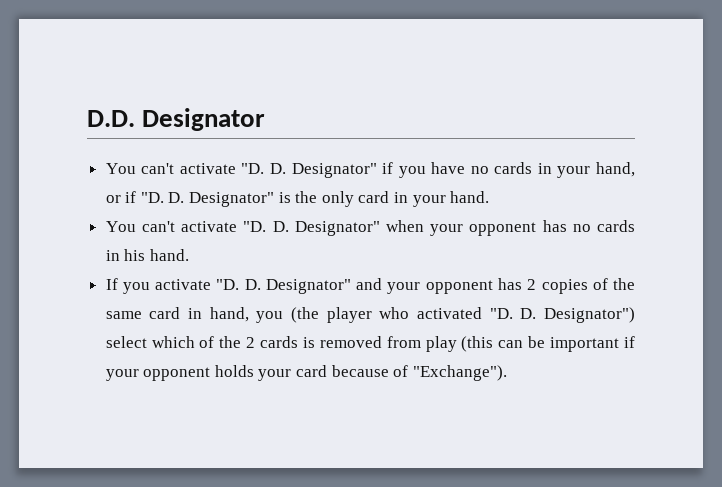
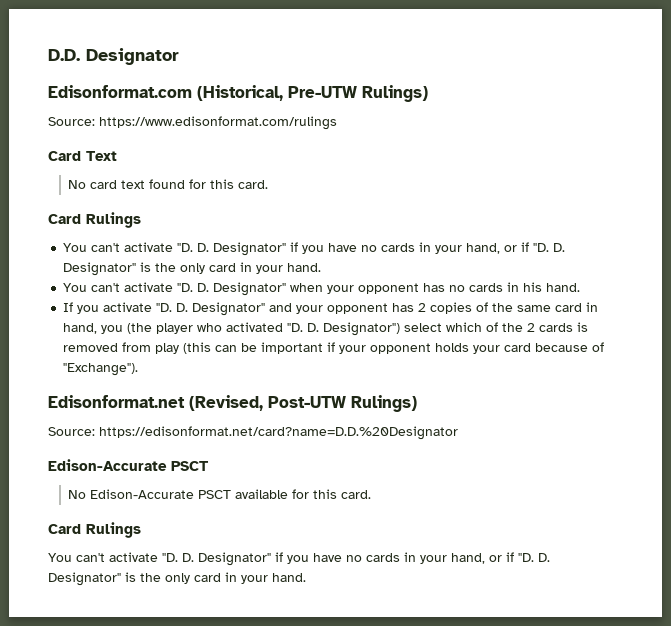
(266, 119) none -> [48,85,428,102] [48,116,337,130] [48,151,117,161] [68,179,269,189] [48,212,141,228] // Edisonformat.com (Historical, Pre-UTW Rulings) // Source: https://www.edisonformat.com/rulings // Card Text // No card text found for this card. // Card Rulings
(507, 373) none -> [48,395,417,412] [48,426,458,440] [48,459,209,471] [68,489,372,499] [48,522,141,538] [48,552,550,566] [48,572,306,586] // Edisonformat.net (Revised, Post-UTW Rulings) // Source: https://edisonformat.net/card?name=D.D.%20Designator // Edison-Accurate PSCT // No Edison-Accurate PSCT available for this card. // Card Rulings // You can't activate "D. D. Designator" if you have no cards in your hand, or if "D. D. Designator" is the only card in your hand.

